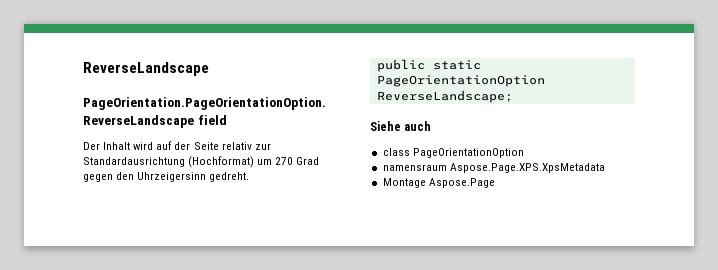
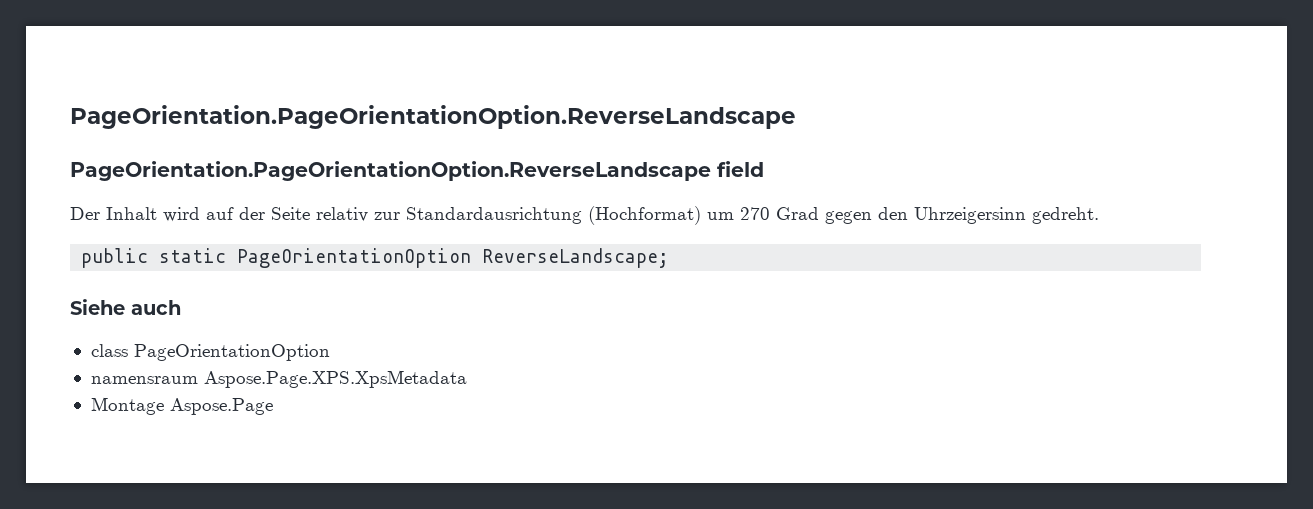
[83,62,209,76] ReverseLandscape -> [70,105,796,129] PageOrientation.PageOrientationOption.ReverseLandscape

